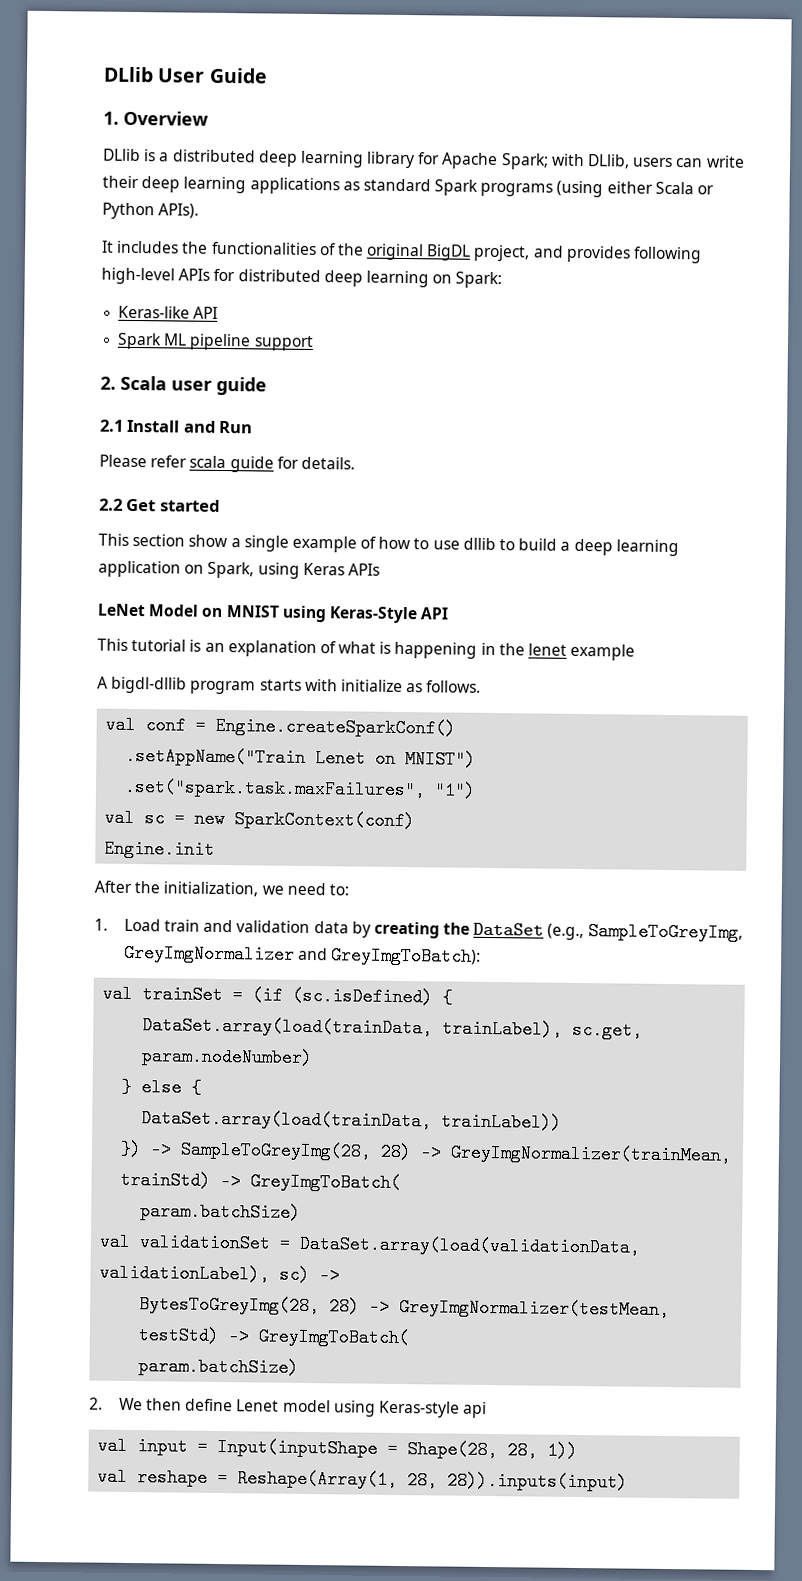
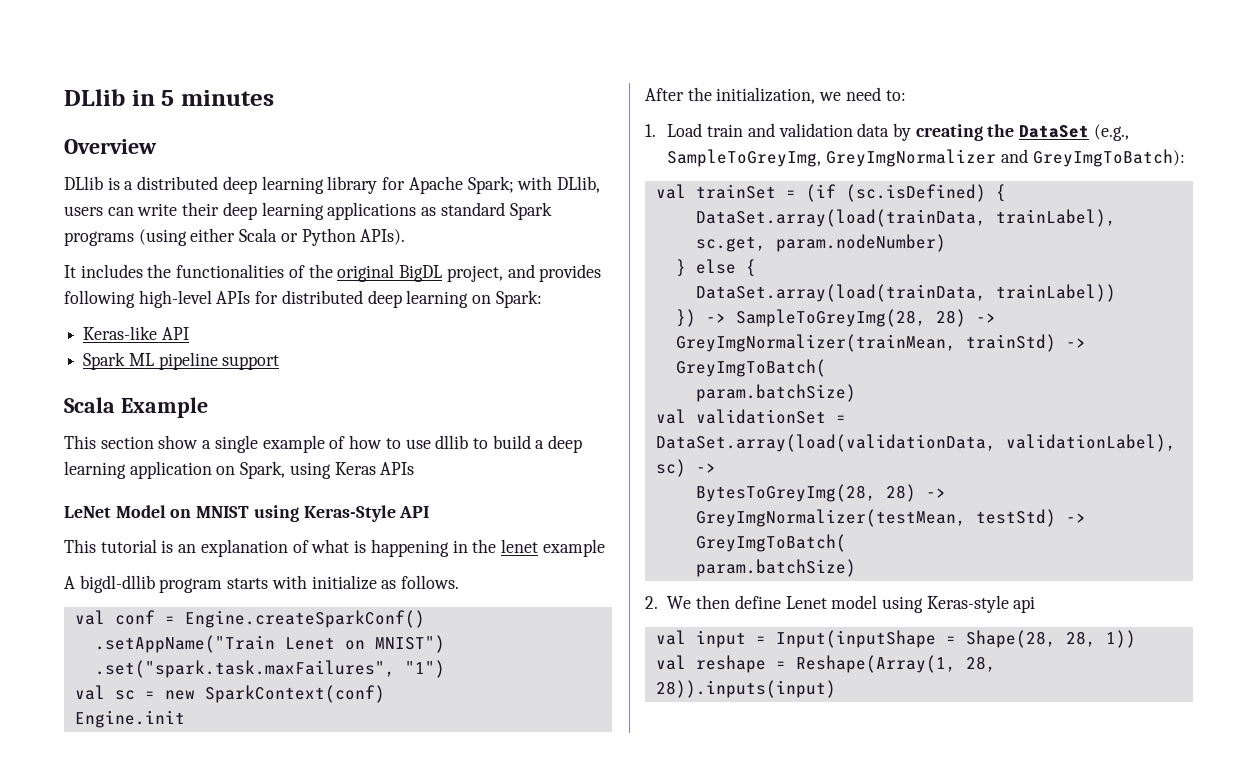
[103,66,268,84] [103,111,119,125] DLlib User Guide // 1. -> [64,89,274,106] DLlib in 5 minutes //
[100,375,267,396] [99,419,254,434] [99,454,355,473] [99,498,220,512] 2. Scala user guide // 2.1 Install and Run // Please refer scala guide for details. // 2.2 Get started -> [64,397,208,418] Scala Example

